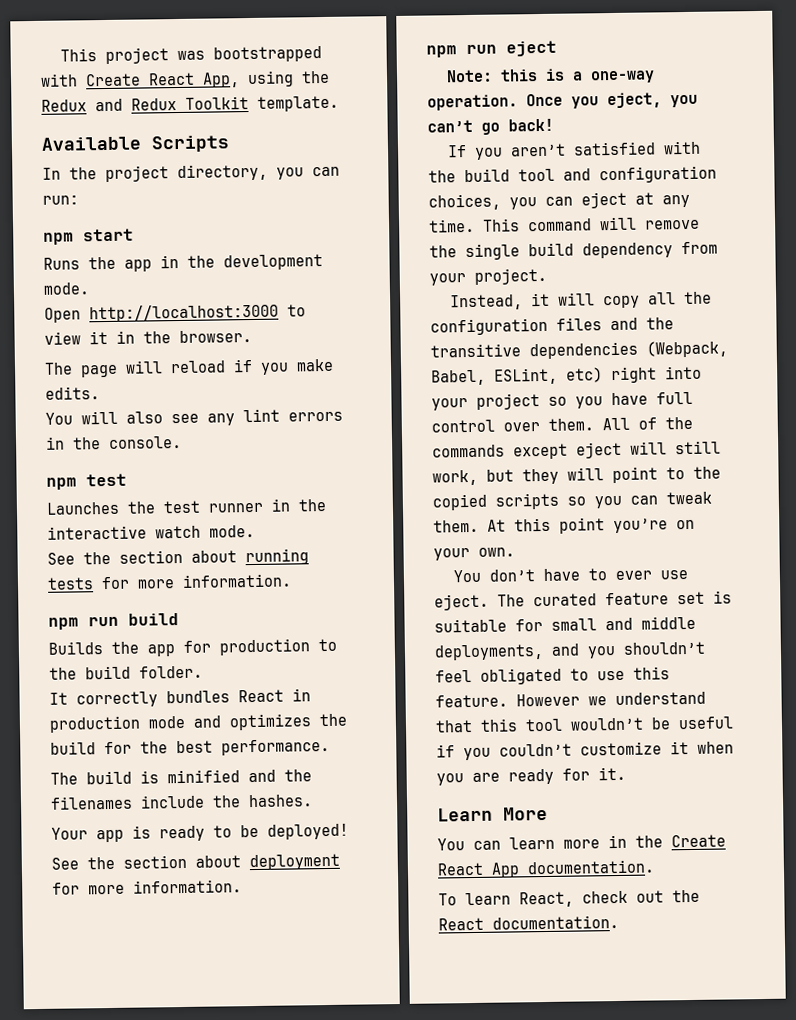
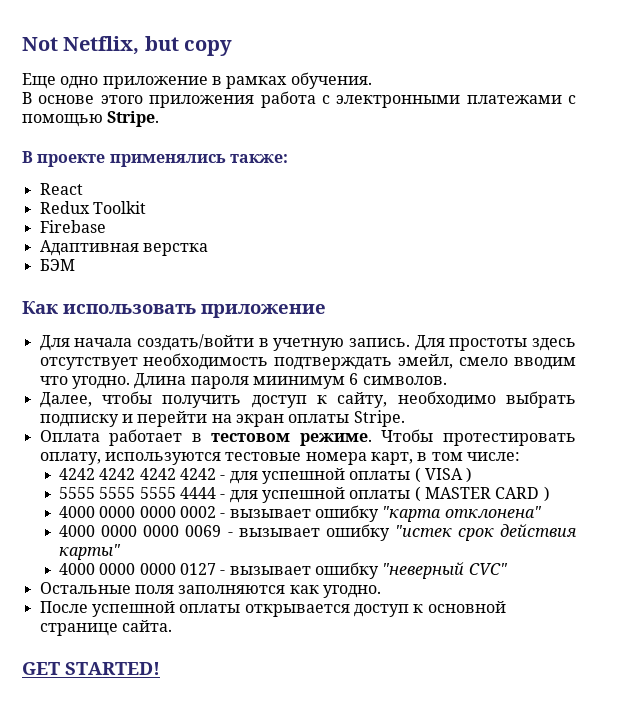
[59,46,322,64] [40,70,330,88] [41,95,339,112] [41,135,230,153] [42,163,340,183] [42,195,79,205] [43,228,134,245] [43,254,323,272] [43,282,89,295] [44,303,306,323] [44,330,252,345] [44,358,334,378] [45,386,100,400] [45,408,343,426] [45,435,182,450] [46,473,127,490] [46,498,327,515] [47,524,255,540] [47,548,309,566] [47,573,292,590] [48,613,179,630] [48,638,337,657] [49,665,203,680] [49,688,311,708] [49,713,347,733] [50,738,330,756] [50,769,312,785] [50,794,313,810] [51,823,349,843] [51,853,340,871] [52,879,242,895] [426,40,557,58] [445,68,655,84] [427,92,698,111] [427,118,554,135] [446,140,701,160] [428,165,717,184] [428,191,690,211] [428,216,700,233] [429,241,718,261] [429,267,547,286] [449,291,712,311] [430,317,674,336] [430,340,728,360] [431,365,702,386] [431,391,693,411] [431,416,693,433] [432,440,721,460] [432,466,721,486] [432,491,712,511] [433,517,695,534] [433,547,515,561] [452,568,688,583] [434,590,732,611] [434,615,696,633] [434,641,706,661] [435,666,670,685] [435,691,706,708] [435,716,734,733] [436,741,734,761] [436,766,626,786] [437,806,548,822] [437,834,726,851] [437,859,655,878] [438,889,700,908] [438,914,619,931] This project was bootstrapped with Create React App, using the Redux and Redux Toolkit template. // Available Scripts // In the project directory, you can run: // npm start // Runs the app in the development mode. // Open http://localhost:3000 to view it in the browser. // The page will reload if you make edits. // You will also see any lint errors in the console. // npm test // Launches the test runner in the interactive watch mode. // See the section about running tests for more information. // npm run build // Builds the app for production to the build folder. // It correctly bundles React in production mode and optimizes the build for the best performance. // The build is minified and the filenames include the hashes. // Your app is ready to be deployed! // See the section about deployment for more information. // npm run eject // Note: this is a one-way operation. Once you eject, you can’t go back! // If you aren’t satisfied with the build tool and configuration choices, you can eject at any time. This command will remove the single build dependency from your project. // Instead, it will copy all the configuration files and the transitive dependencies (Webpack, Babel, ESLint, etc) right into your project so you have full control over them. All of the commands except eject will still work, but they will point to the copied scripts so you can tweak them. At this point you’re on your own. // You don’t have to ever use eject. The curated feature set is suitable for small and middle deployments, and you shouldn’t feel obligated to use this feature. However we understand that this tool wouldn’t be useful if you couldn’t customize it when you are ready for it. // Learn More // You can learn more in the Create React App documentation. // To learn React, check out the React documentation. -> [22,36,233,56] [22,72,372,89] [22,91,576,108] [22,111,160,127] [22,151,288,167] [39,183,83,195] [39,201,146,214] [39,220,106,233] [39,240,208,256] [39,259,75,271] [22,301,326,318] [39,334,577,351] [39,353,576,370] [39,373,447,389] [39,391,576,408] [39,410,405,427] [39,429,576,446] [39,452,520,465] [59,467,473,484] [59,486,550,503] [59,505,542,522] [59,524,577,541] [59,544,122,560] [59,562,508,579] [39,582,381,598] [39,601,506,617] [39,620,172,636] [22,662,160,675] Not Netflix, but copy // Еще одно приложение в рамках обучения. // В основе этого приложения работа с электронными платежами с помощью Stripe. // В проекте применялись также: // React // Redux Toolkit // Firebase // Адаптивная верстка // БЭМ // Как использовать приложение // Для начала создать/войти в учетную запись. Для простоты здесь отсутствует необходимость подтверждать эмейл, смело вводим что угодно. Длина пароля миинимум 6 символов. // Далее, чтобы получить доступ к сайту, необходимо выбрать подписку и перейти на экран оплаты Stripe. // Оплата работает в тестовом режиме. Чтобы протестировать оплату, используются тестовые номера карт, в том числе: // 4242 4242 4242 4242 - для успешной оплаты ( VISA ) // 5555 5555 5555 4444 - для успешной оплаты ( MASTER CARD ) // 4000 0000 0000 0002 - вызывает ошибку "карта отклонена" // 4000 0000 0000 0069 - вызывает ошибку "истек срок действия карты" // 4000 0000 0000 0127 - вызывает ошибку "неверный CVC" // Остальные поля заполняются как угодно. // После успешной оплаты открывается доступ к основной странице сайта. // GET STARTED!

